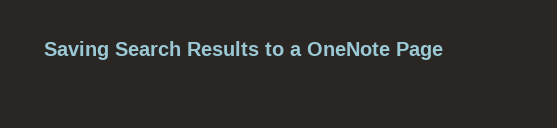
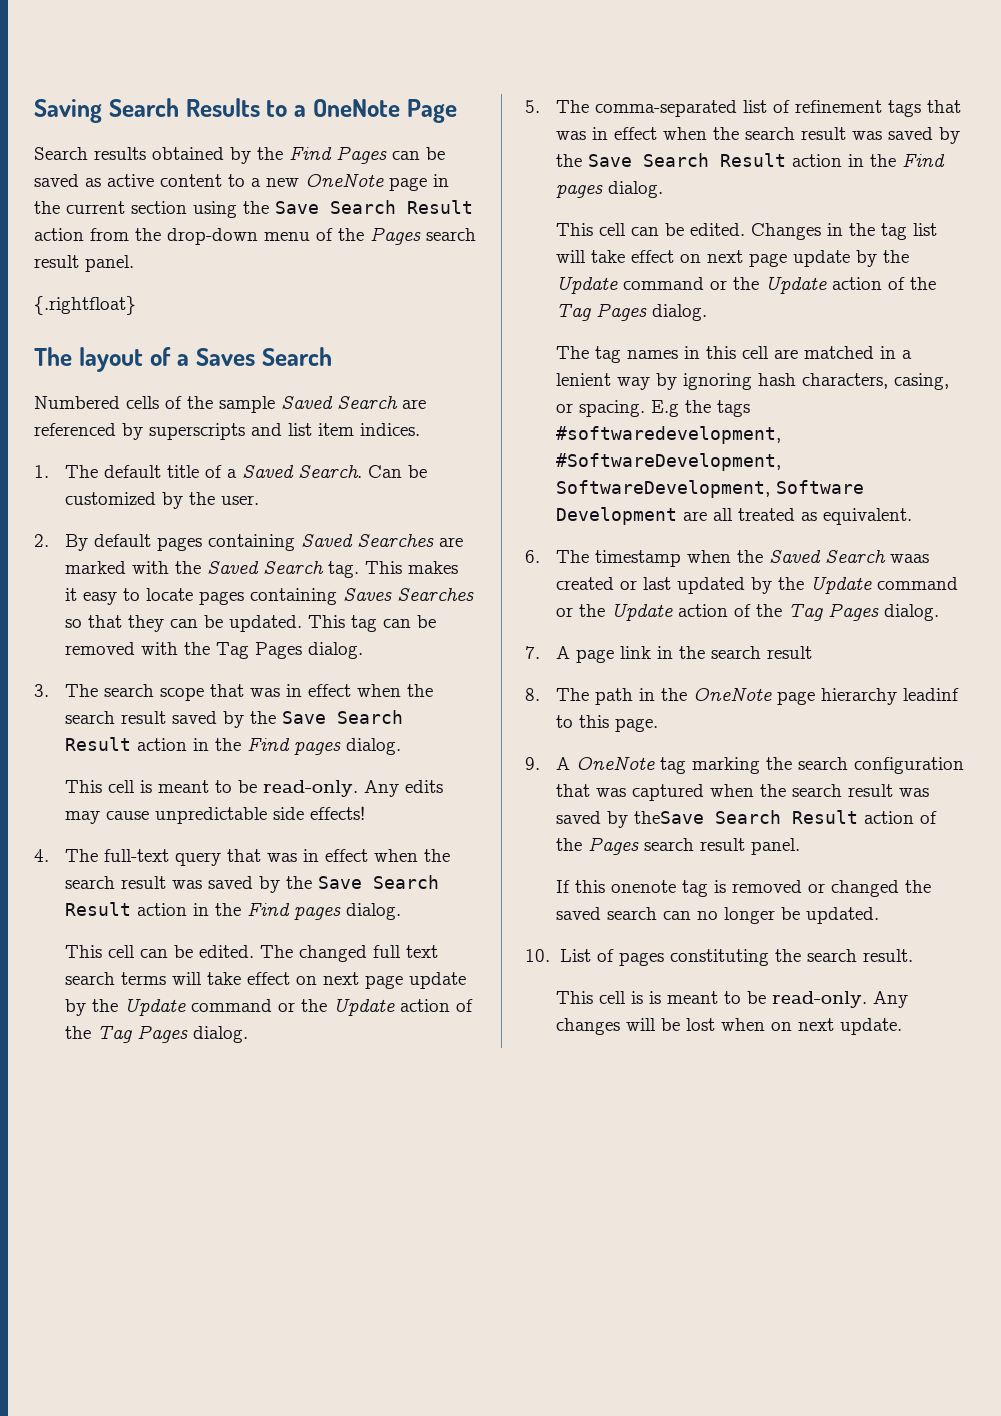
(443, 51) none -> [34,146,445,164] [34,173,449,191] [34,200,473,218] [34,227,476,245] [34,255,134,272] [34,296,136,315] [34,347,332,372] [34,396,426,413] [34,423,420,440] [34,465,428,478] [65,492,260,509] [34,534,464,551] [65,561,459,578] [65,588,475,605] [65,615,437,632] [65,642,364,659] [34,684,434,701] [65,710,404,728] [65,737,402,755] [65,780,444,797] [65,806,366,824] [34,849,451,866] [65,875,440,893] [65,902,402,920] [65,945,439,962] [65,972,467,989] [65,998,474,1016] [65,1025,249,1043] [525,100,962,117] [556,127,961,144] [556,153,946,167] [556,181,664,198] [556,223,938,240] [556,250,910,267] [556,276,937,294] [556,303,708,321] [556,346,913,363] [556,373,950,390] [556,400,751,417] [556,426,782,444] [556,453,782,471] [556,480,865,498] [556,507,913,525] [525,550,930,567] [556,576,959,594] [556,603,940,621] [525,646,813,663] [525,687,960,705] [556,715,659,732] [525,756,965,774] [556,784,930,801] [556,810,938,828] [556,837,801,855] [556,880,932,897] [556,907,880,924] [525,949,913,966] [556,991,909,1008] [556,1018,903,1035] // Search results obtained by the Find Pages can be saved as active content to a new OneNote page in the current section using the Save Search Result action from the drop-down menu of the Pages search result panel. // {.rightfloat} // The layout of a Saves Search // Numbered cells of the sample Saved Search are referenced by superscripts and list item indices. // 1. The default title of a Saved Search. Can be customized by the user. // 2. By default pages containing Saved Searches are marked with the Saved Search tag. This makes it easy to locate pages containing Saves Searches so that they can be updated. This tag can be removed with the Tag Pages dialog. // 3. The search scope that was in effect when the search result saved by the Save Search Result action in the Find pages dialog. // This cell is meant to be read-only. Any edits may cause unpredictable side effects! // 4. The full-text query that was in effect when the search result was saved by the Save Search Result action in the Find pages dialog. // This cell can be edited. The changed full text search terms will take effect on next page update by the Update command or the Update action of the Tag Pages dialog. // 5. The comma-separated list of refinement tags that was in effect when the search result was saved by the Save Search Result action in the Find pages dialog. // This cell can be edited. Changes in the tag list will take effect on next page update by the Update command or the Update action of the Tag Pages dialog. // The tag names in this cell are matched in a lenient way by ignoring hash characters, casing, or spacing. E.g the tags #softwaredevelopment, #SoftwareDevelopment, SoftwareDevelopment, Software Development are all treated as equivalent. // 6. The timestamp when the Saved Search waas created or last updated by the Update command or the Update action of the Tag Pages dialog. // 7. A page link in the search result // 8. The path in the OneNote page hierarchy leadinf to this page. // 9. A OneNote tag marking the search configuration that was captured when the search result was saved by theSave Search Result action of the Pages search result panel. // If this onenote tag is removed or changed the saved search can no longer be updated. // 10. List of pages constituting the search result. // This cell is is meant to be read-only. Any changes will be lost when on next update.

